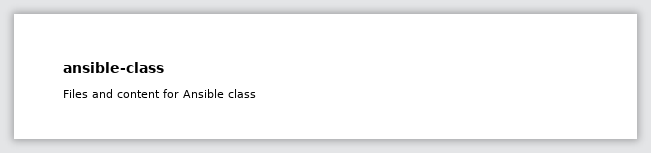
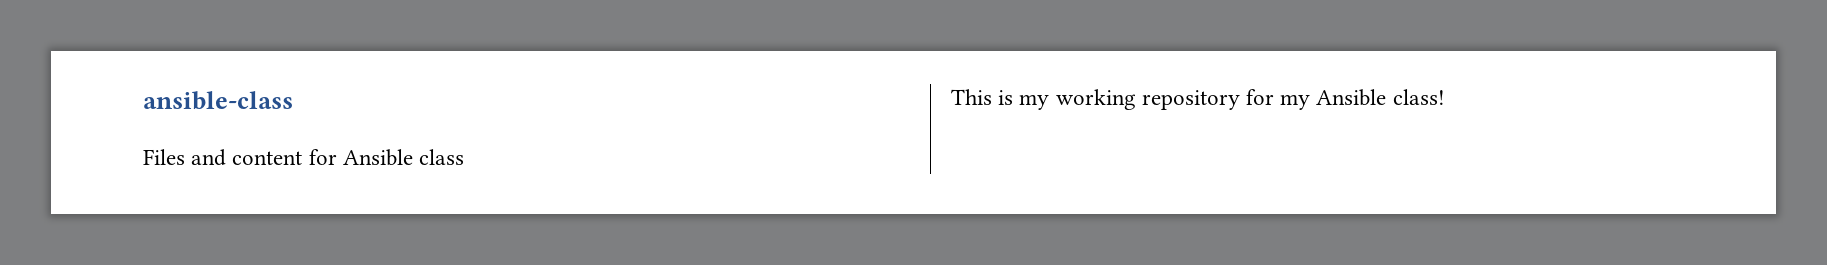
(256, 93) none -> [951,89,1445,110] // This is my working repository for my Ansible class!

